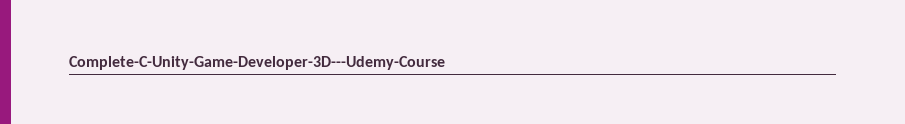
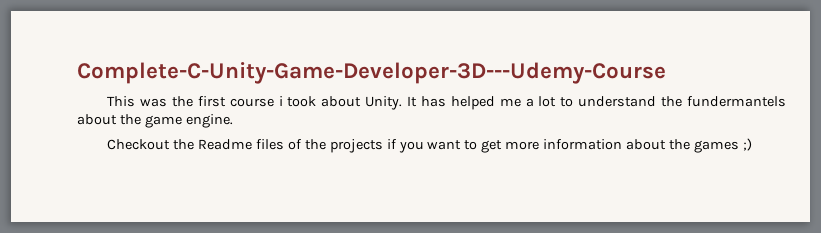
(445, 63) none -> [107,96,786,110] [77,114,233,128] [107,138,752,153] // This was the first course i took about Unity. It has helped me a lot to understand the fundermantels about the game engine. // Checkout the Readme files of the projects if you want to get more information about the games ;)

